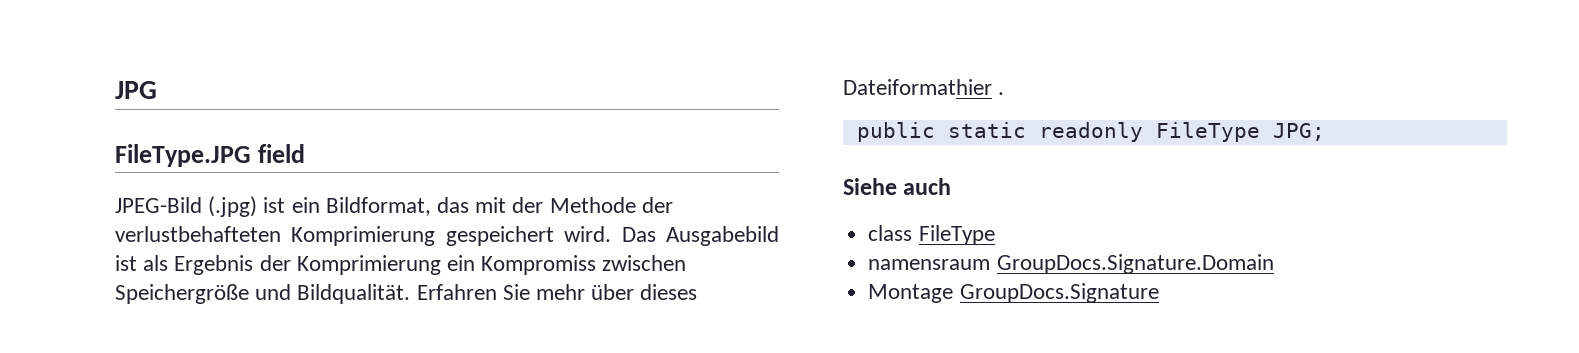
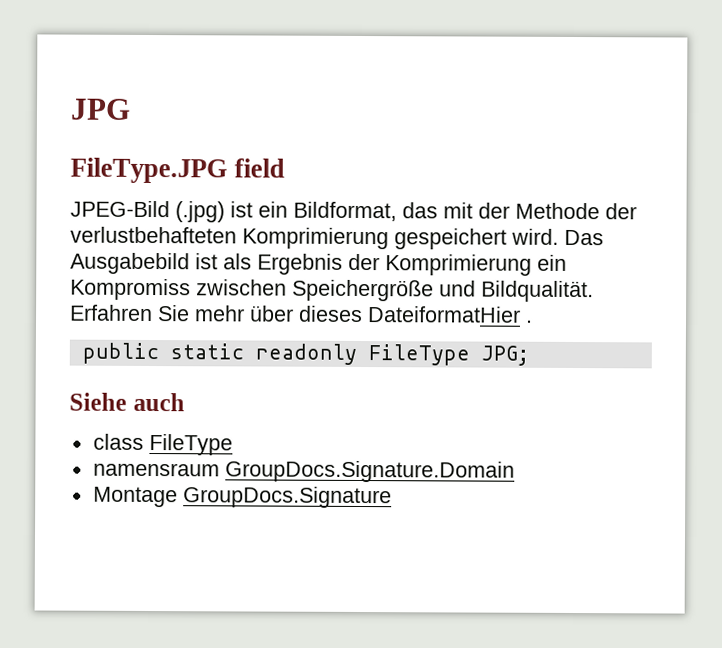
[843,79,992,95] Dateiformathier -> [368,306,521,323] DateiformatHier

